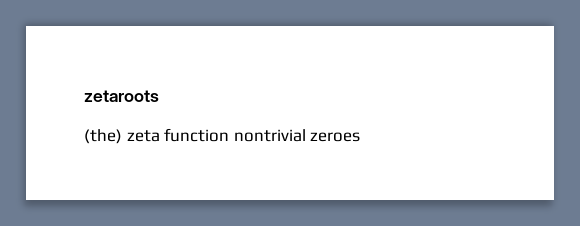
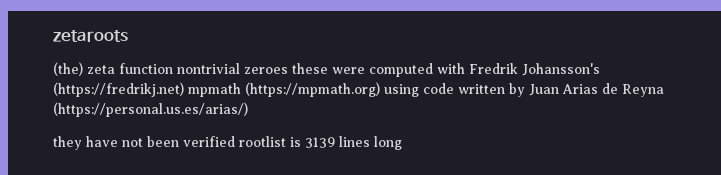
(361, 137) none -> [292,63,600,77] [53,82,664,97] [53,102,248,117] [53,136,402,150] these were computed with Fredrik Johansson's (https://fredrikj.net) mpmath (https://mpmath.org) using code written by Juan Arias de Reyna (https://personal.us.es/arias/) // they have not been verified rootlist is 3139 lines long

